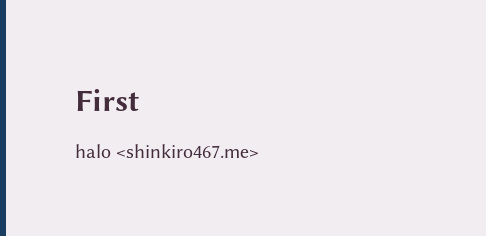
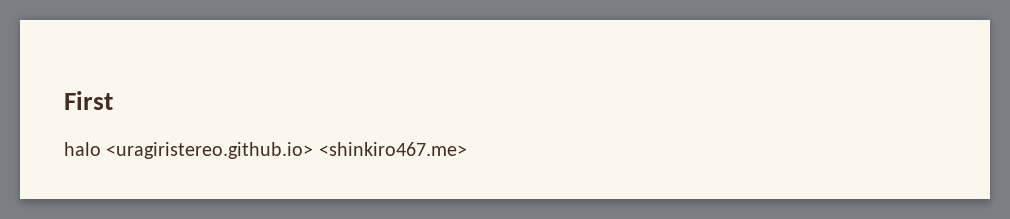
(111, 151) none -> [106,142,314,159] <uragiristereo.github.io>

